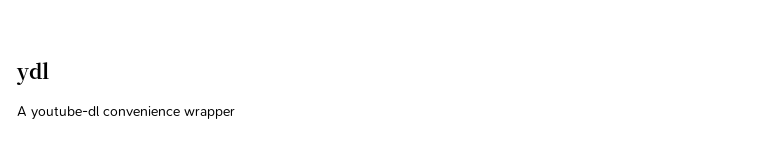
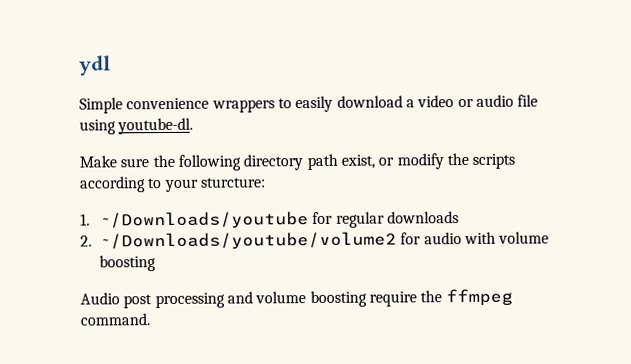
[17,106,235,120] A youtube-dl convenience wrapper -> [79,94,539,114] [79,117,194,135] [79,152,516,171] [79,176,266,193] [80,211,459,230] [80,231,550,251] [99,255,157,272] [80,288,513,309] [80,313,150,326] Simple convenience wrappers to easily download a video or audio file using youtube-dl. // Make sure the following directory path exist, or modify the scripts according to your sturcture: // 1. ~/Downloads/youtube for regular downloads // 2. ~/Downloads/youtube/volume2 for audio with volume boosting // Audio post processing and volume boosting require the ffmpeg command.

